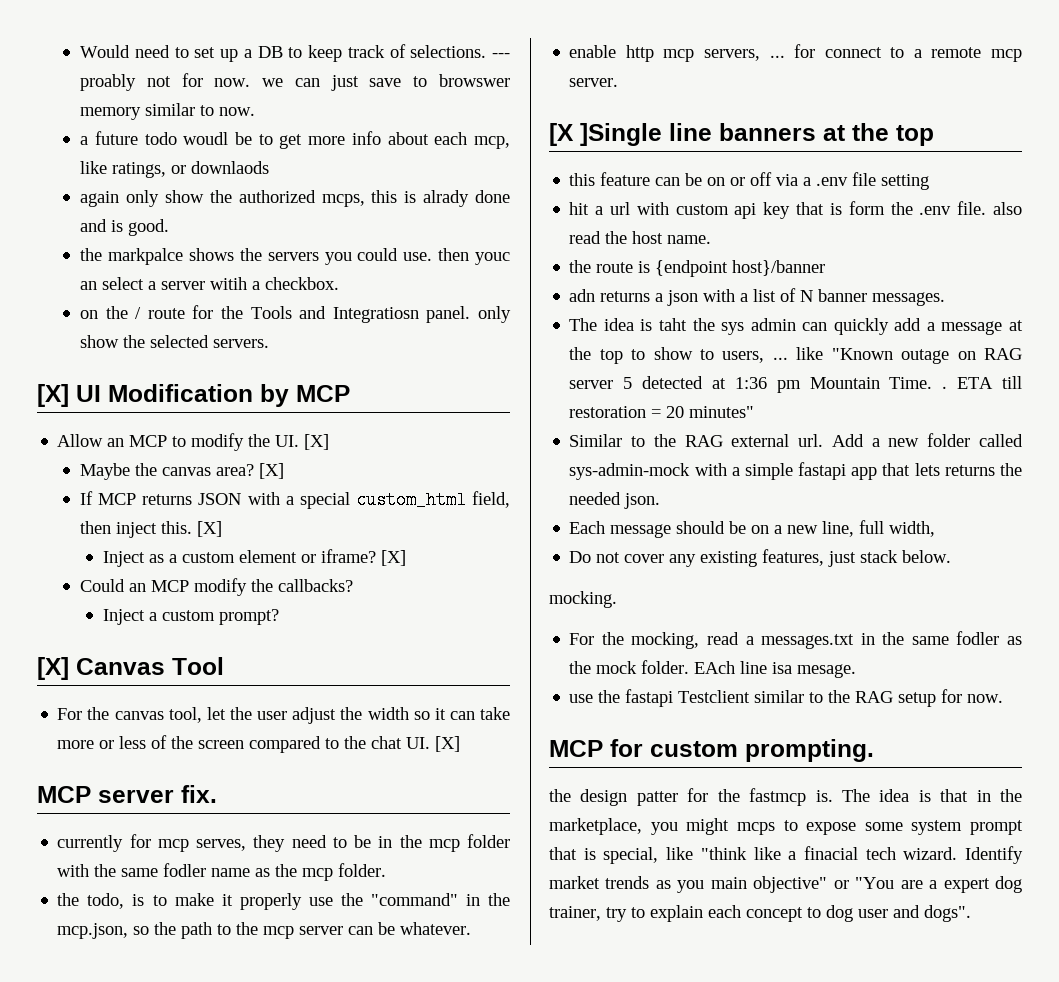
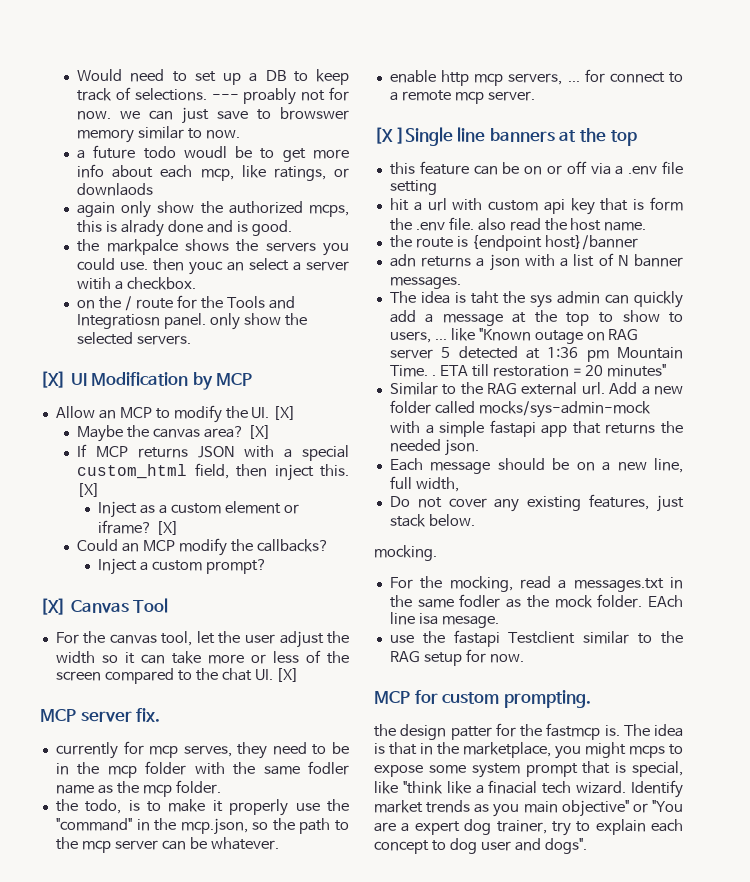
[569,463,691,480] sys-admin-mock -> [478,401,651,418] mocks/sys-admin-mock
[914,463,940,476] lets -> (601, 427) none

